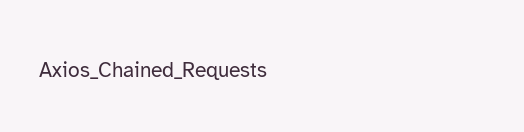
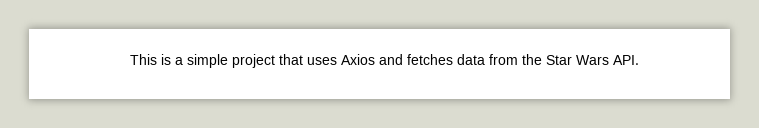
[39,61,267,80] Axios_Chained_Requests -> [130,54,640,68] This is a simple project that uses Axios and fetches data from the Star Wars API.

